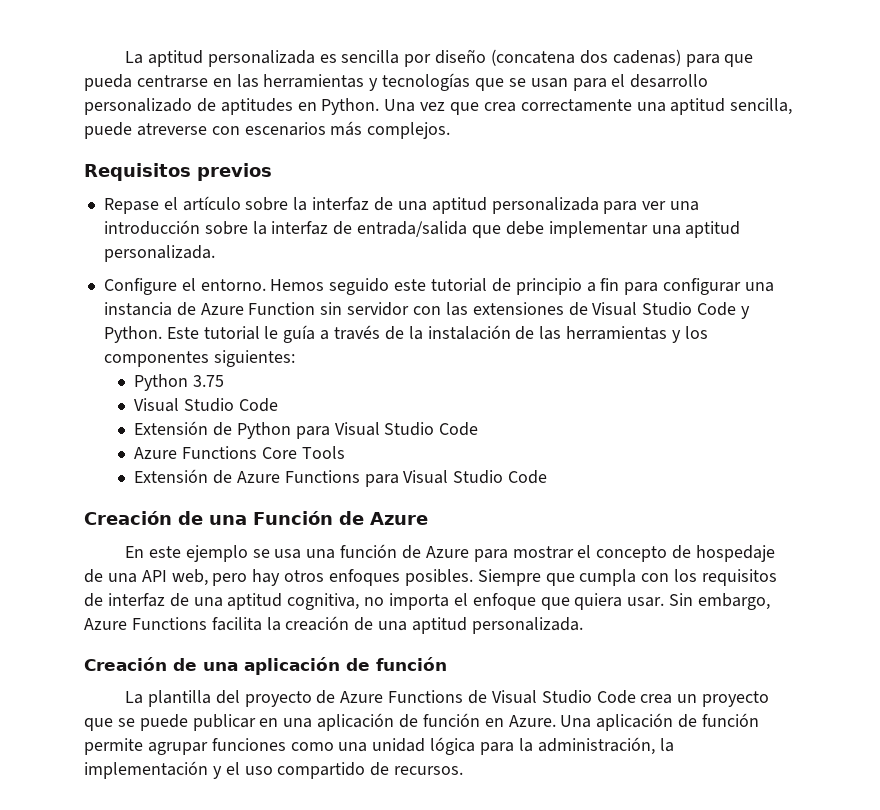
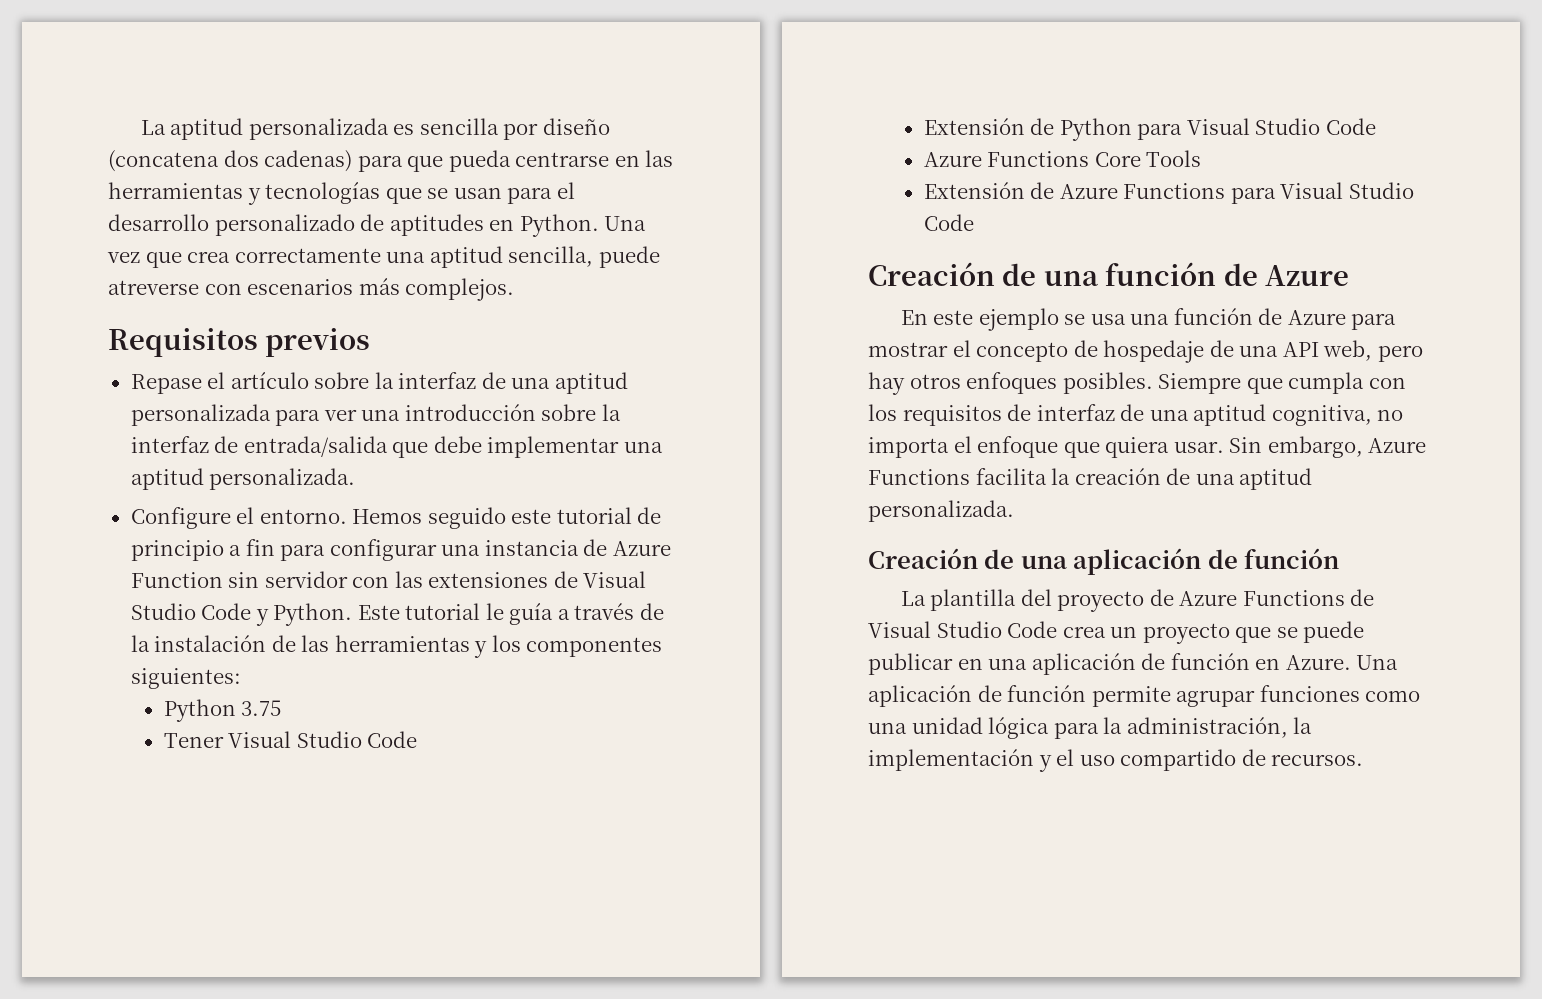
(224, 381) none -> [163,733,224,748] Tener
[253,511,333,525] Función -> [1105,262,1217,286] función

